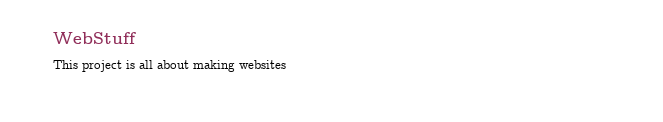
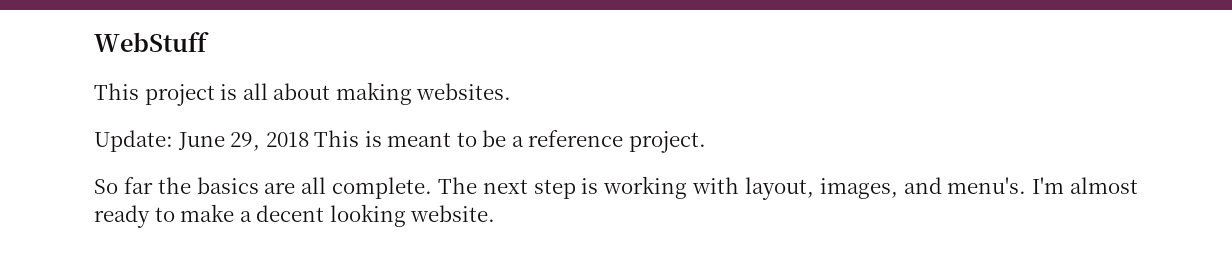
[239,60,286,69] websites -> [416,83,512,100] [94,130,706,153] [94,176,1139,200] [94,204,496,228] websites. // Update: June 29, 2018 This is meant to be a reference project. // So far the basics are all complete. The next step is working with layout, images, and menu's. I'm almost ready to make a decent looking website.

